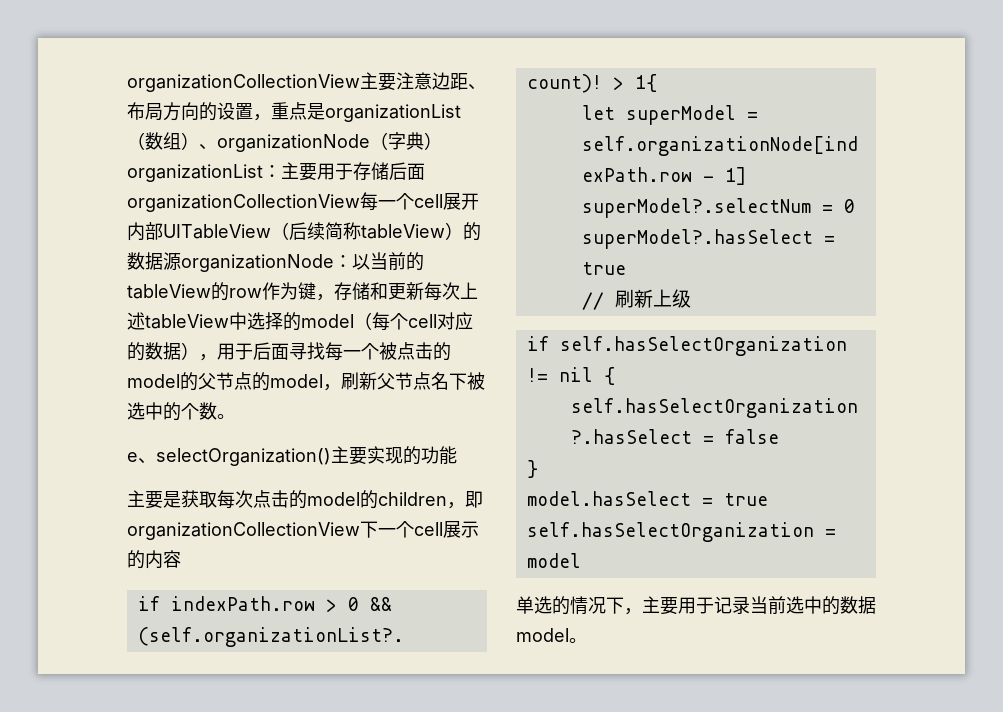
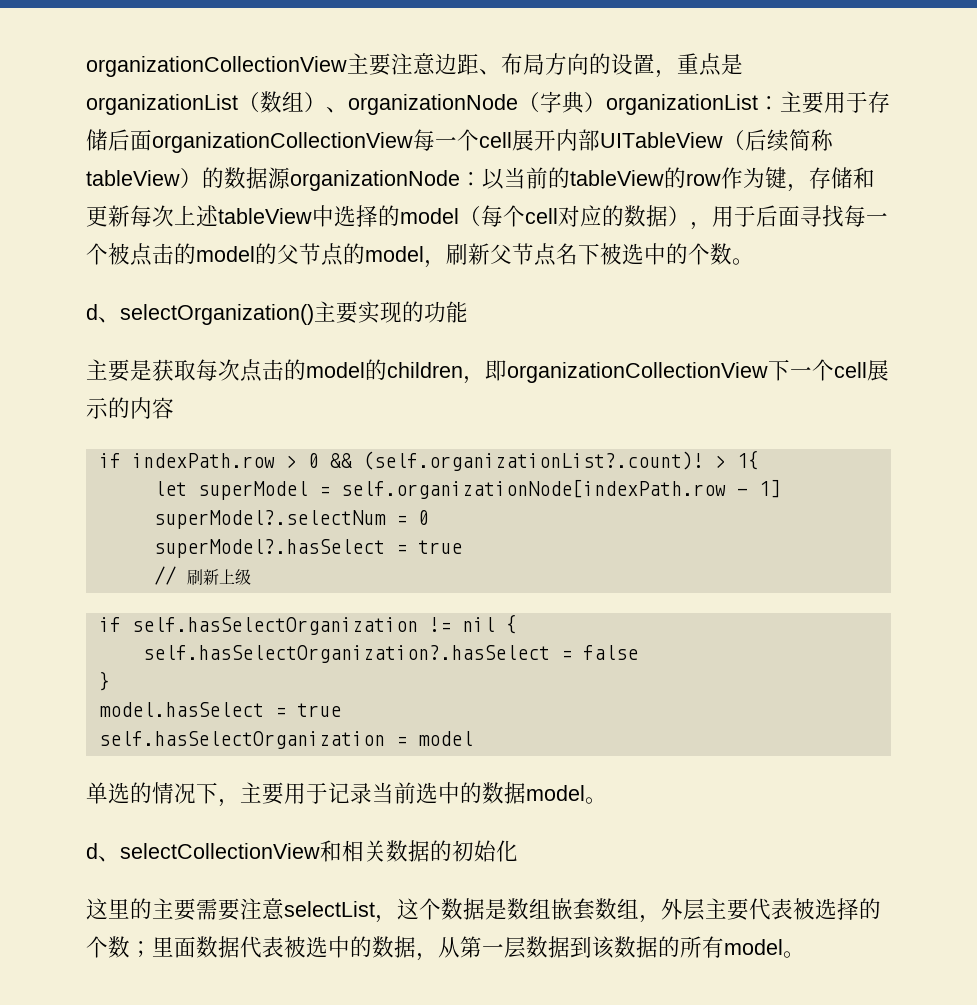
[127,452,138,462] e -> [86,304,98,320] d
(587, 640) none -> [86,840,518,862] [86,898,881,923] [86,936,805,961] // d、selectCollectionView和相关数据的初始化 // 这里的主要需要注意selectList，这个数据是数组嵌套数组，外层主要代表被选择的个数；里面数据代表被选中的数据，从第一层数据到该数据的所有model。

